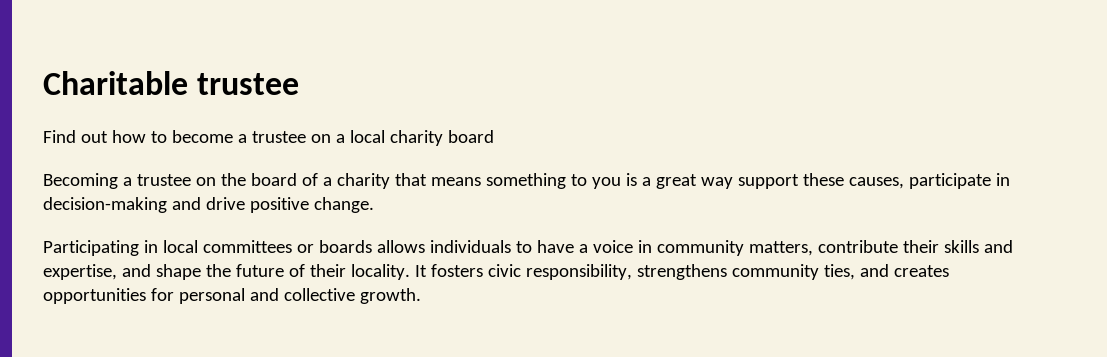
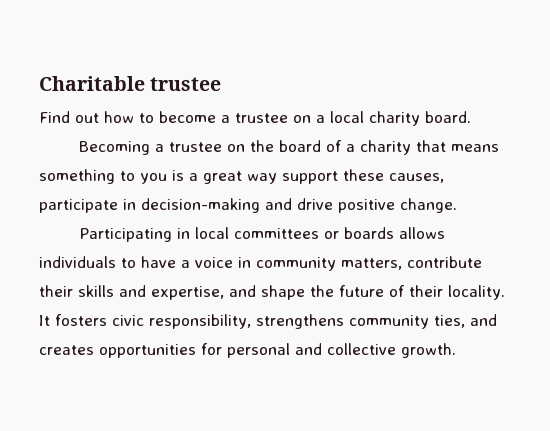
[447,130,494,143] board -> [425,111,471,123] board.

